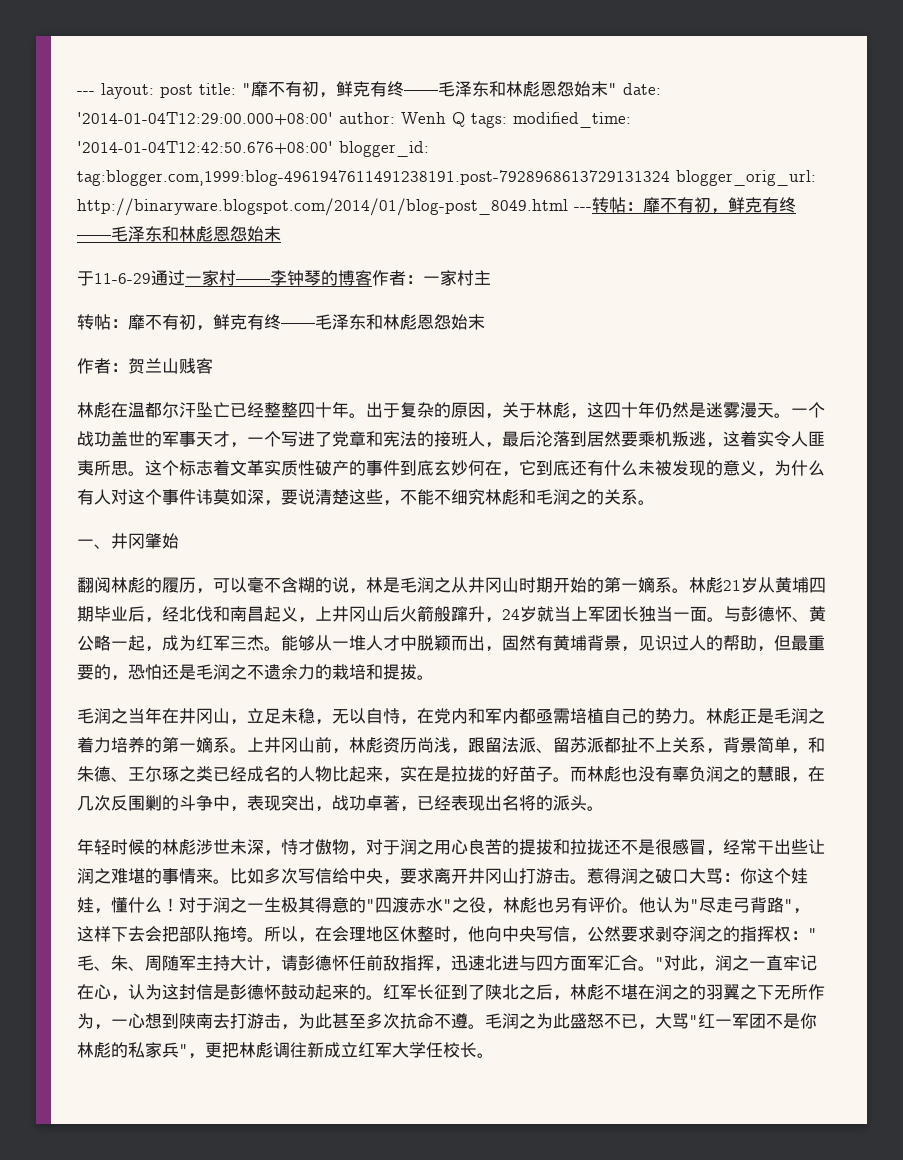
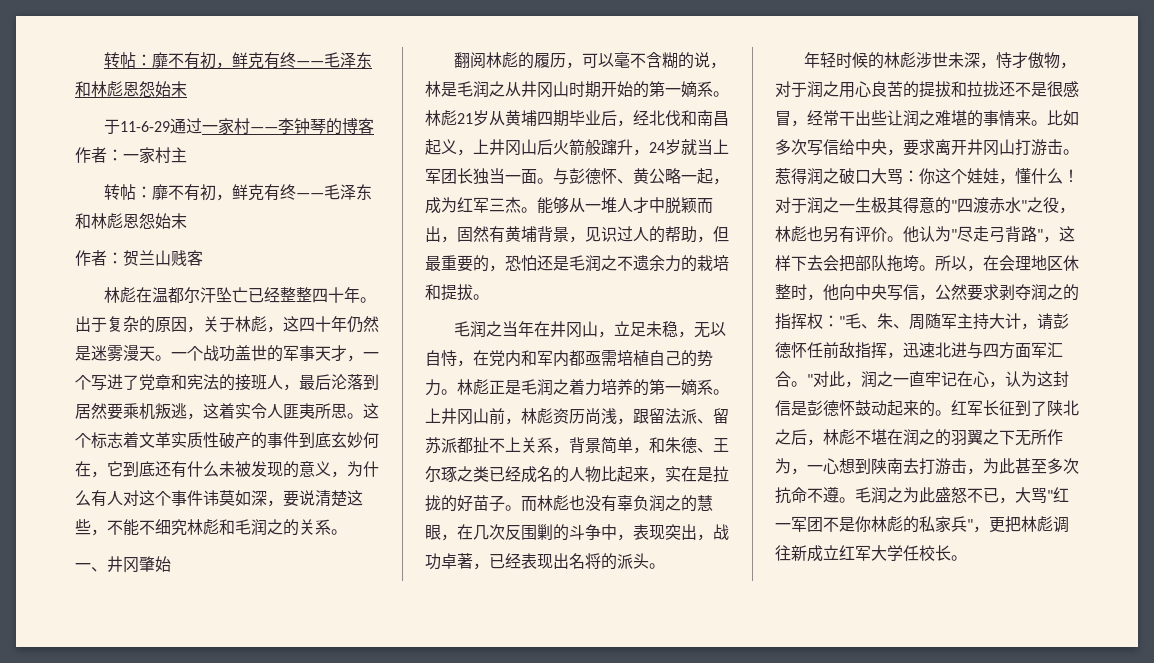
[77,81,661,99] [77,112,631,128] [77,141,429,157] [77,170,816,186] [77,198,592,216] --- layout: post title: "靡不有初，鲜克有终——毛泽东和林彪恩怨始末" date: '2014-01-04T12:29:00.000+08:00' author: Wenh Q tags: modified_time: '2014-01-04T12:42:50.676+08:00' blogger_id: tag:blogger.com,1999:blog-4961947611491238191.post-7928968613729131324 blogger_orig_url: http://binaryware.blogspot.com/2014/01/blog-post_8049.html --- -> (104, 60) none

